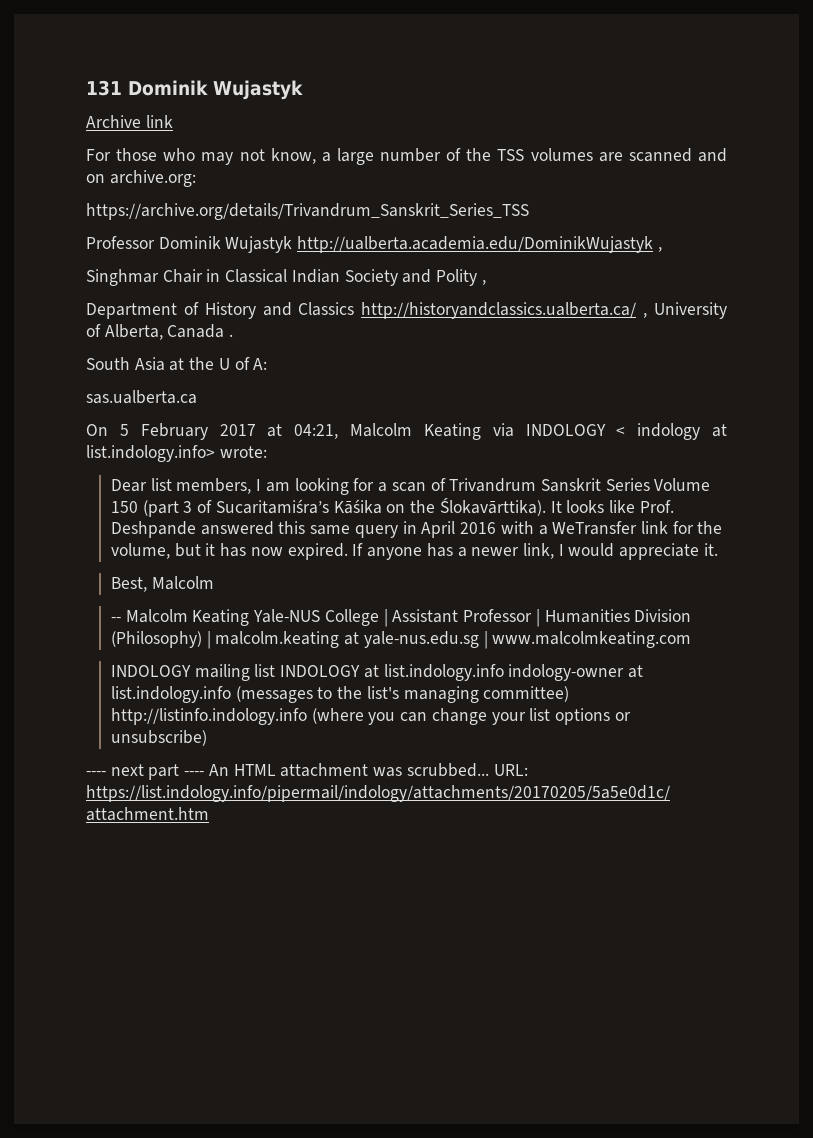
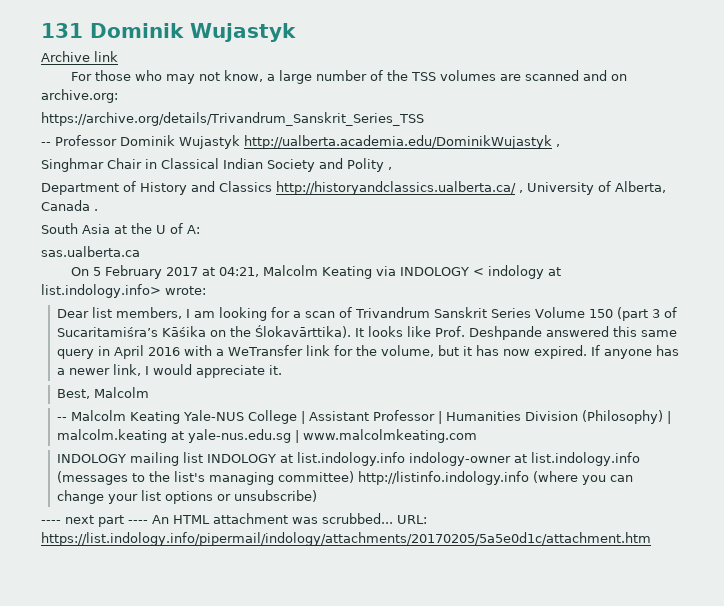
(529, 211) none -> [41,142,51,146] --

